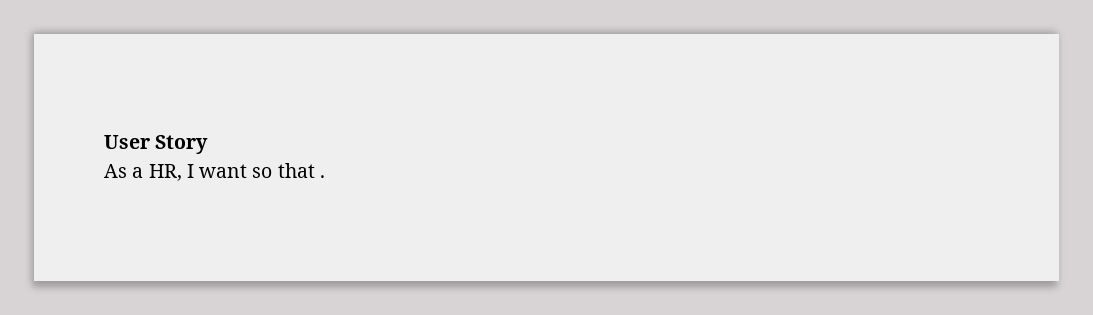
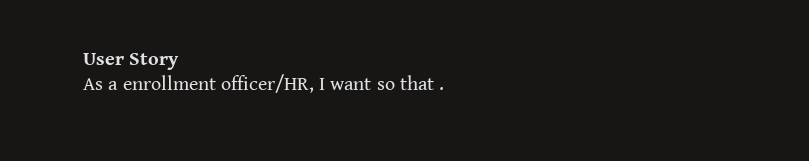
[148,164,182,181] HR, -> [122,74,314,93] enrollment officer/HR,

